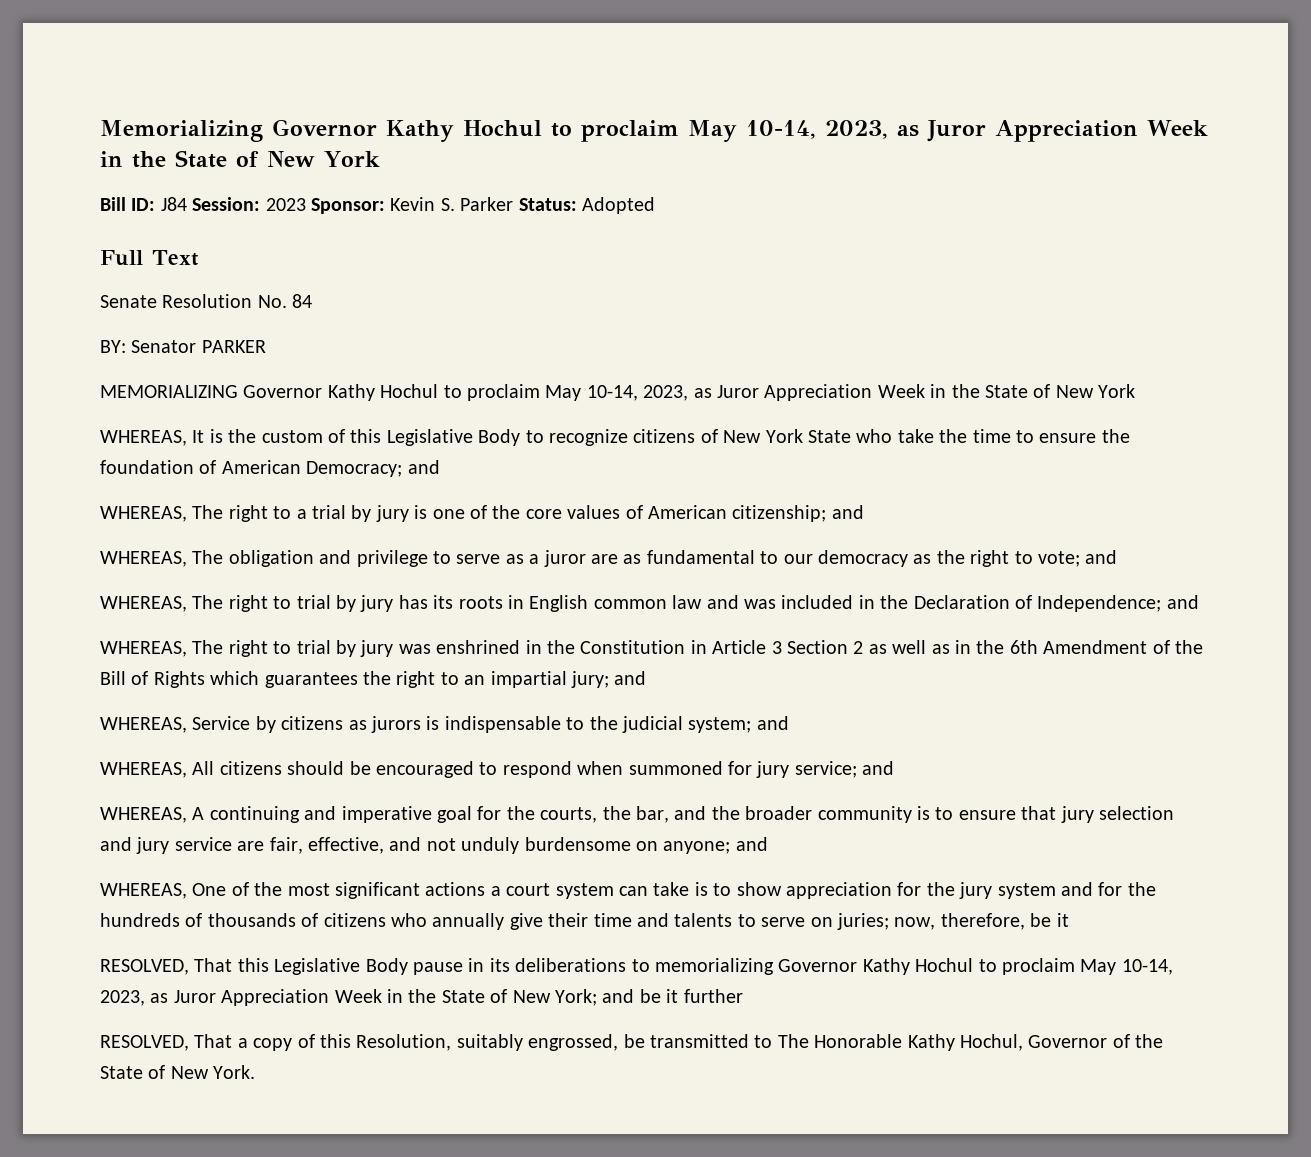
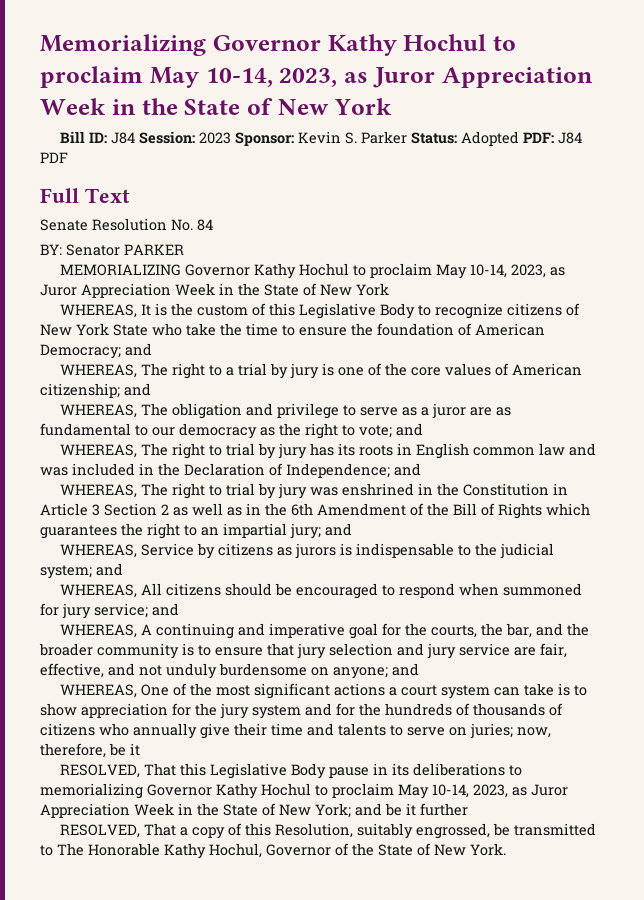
(655, 205) none -> [522,132,582,144] [40,152,68,163] PDF: J84 PDF

